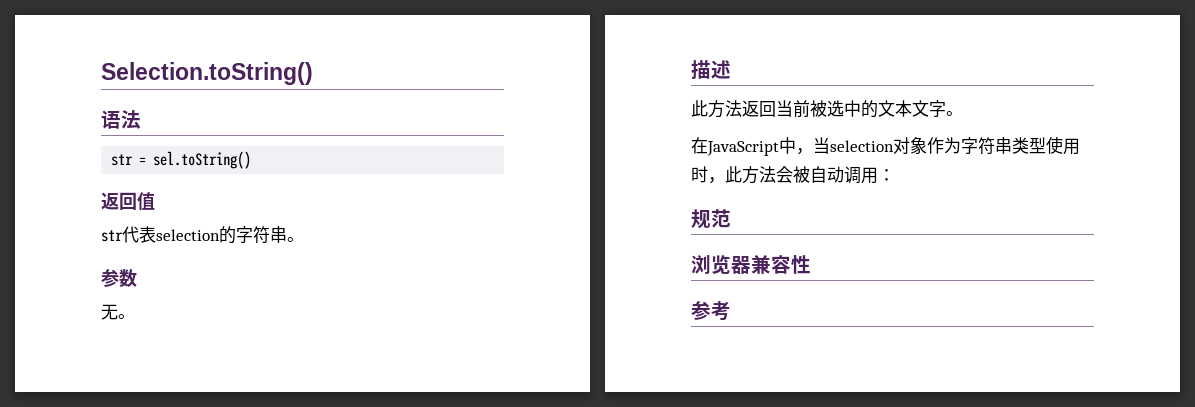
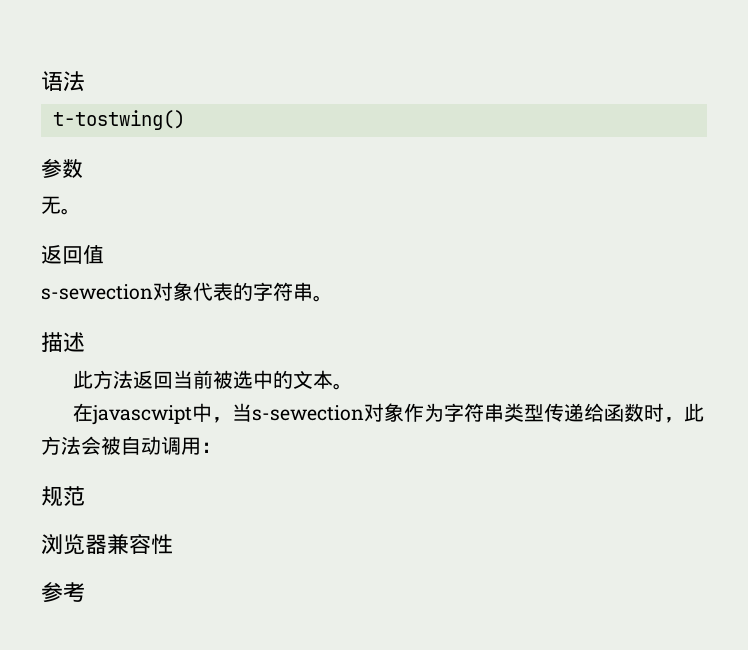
[101,62,313,85] Selection.toString() // -> (41, 81) none
[111,151,252,169] str = sel.toString() -> [52,110,185,130] [41,158,83,178] [41,196,81,215] t-tostwing() // 参数 // 无。
[101,226,220,243] str代表selection -> [41,282,233,301] s-sewection对象代表
[101,269,137,287] [101,304,135,320] // 参数 // 无。 -> (333, 298) none
[912,100,946,117] 文字 -> (334, 379) none
[707,137,894,156] JavaScript中，当selection -> [92,403,365,425] javascwipt中，当s-sewection
[1046,136,1080,155] 使用 -> [544,403,645,422] 传递给函数

